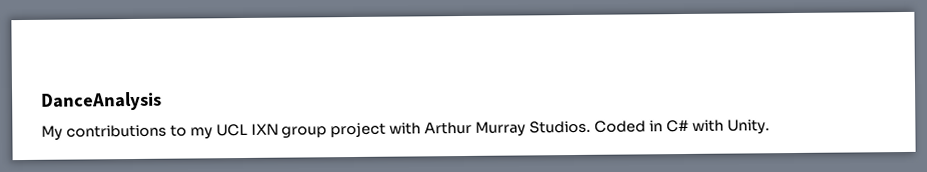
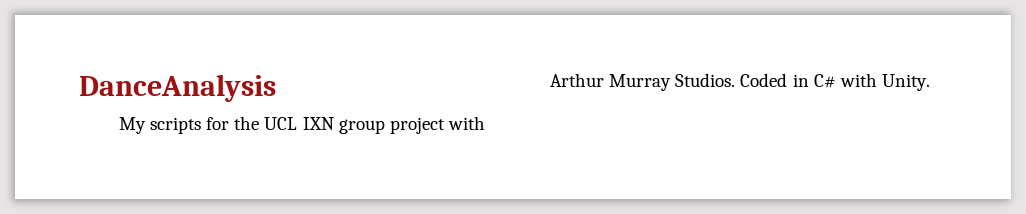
[65,124,213,140] contributions to my -> [150,116,260,134] scripts for the

